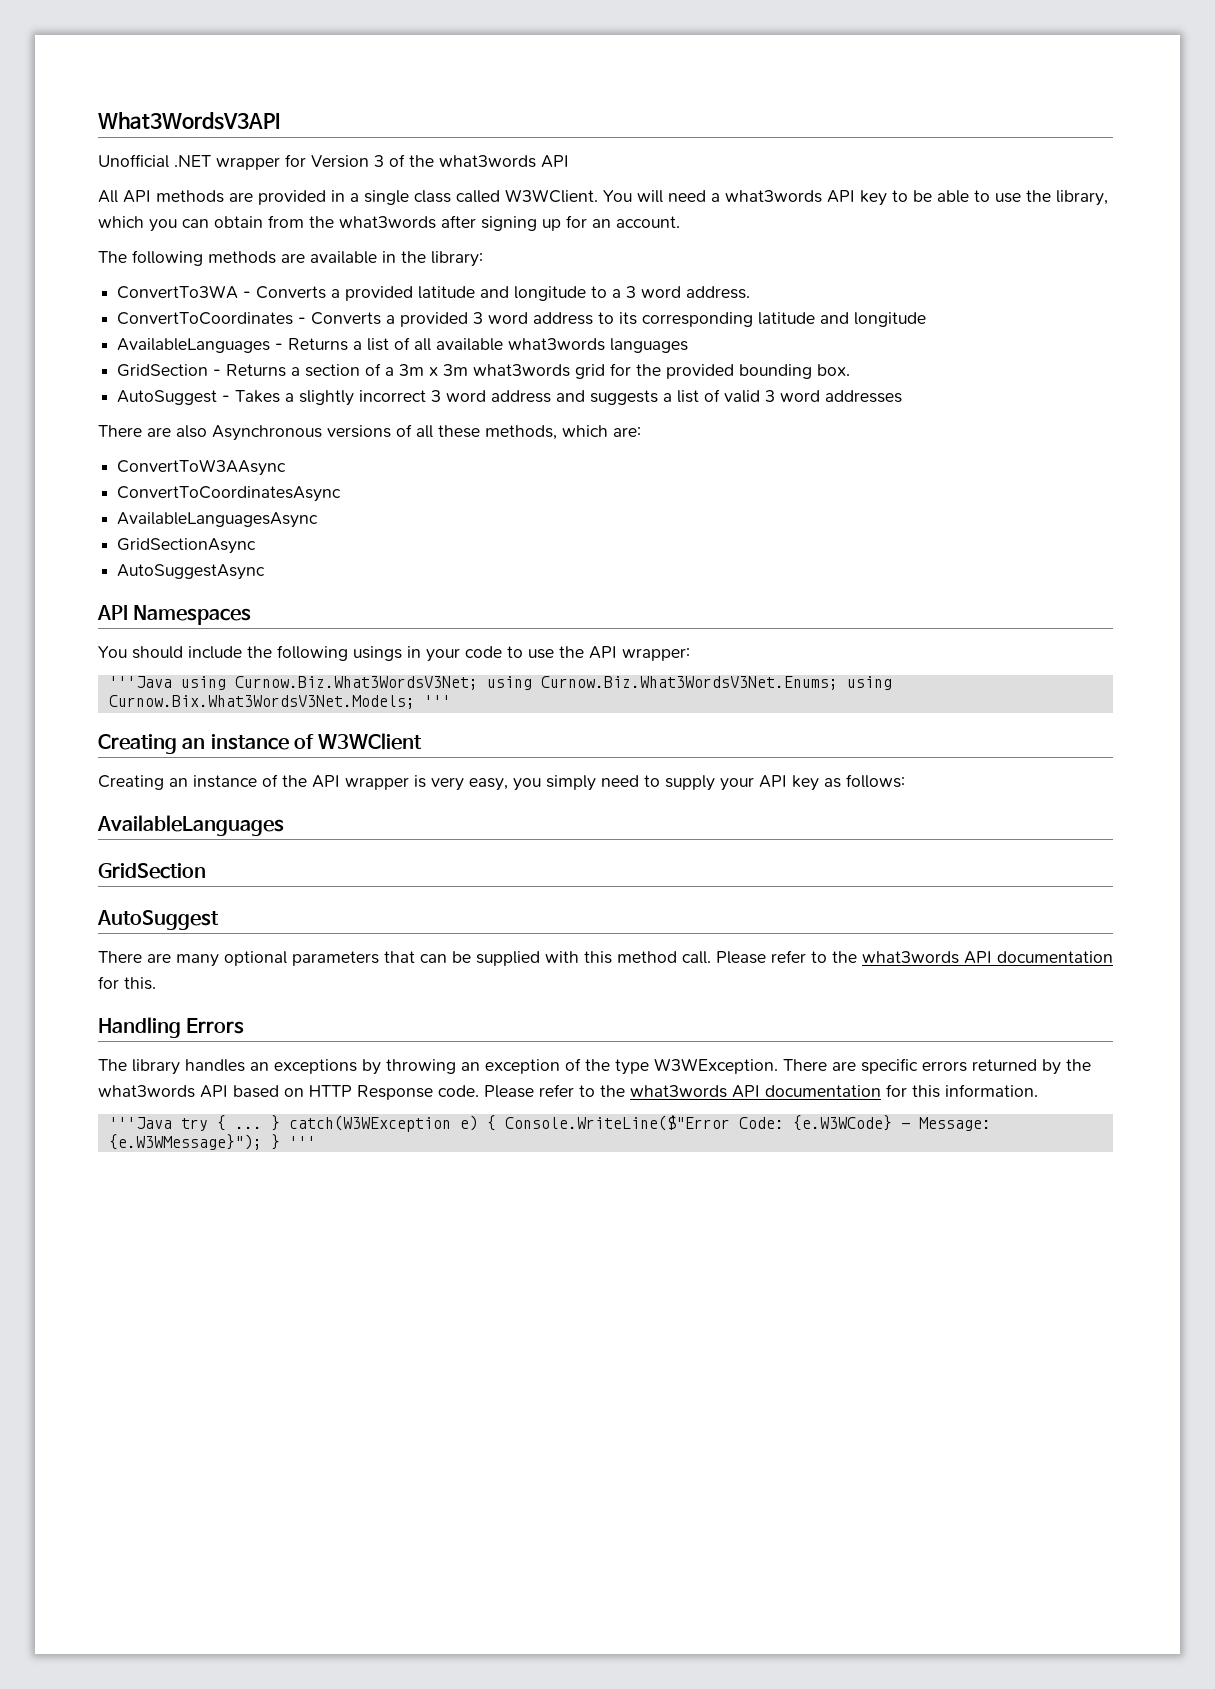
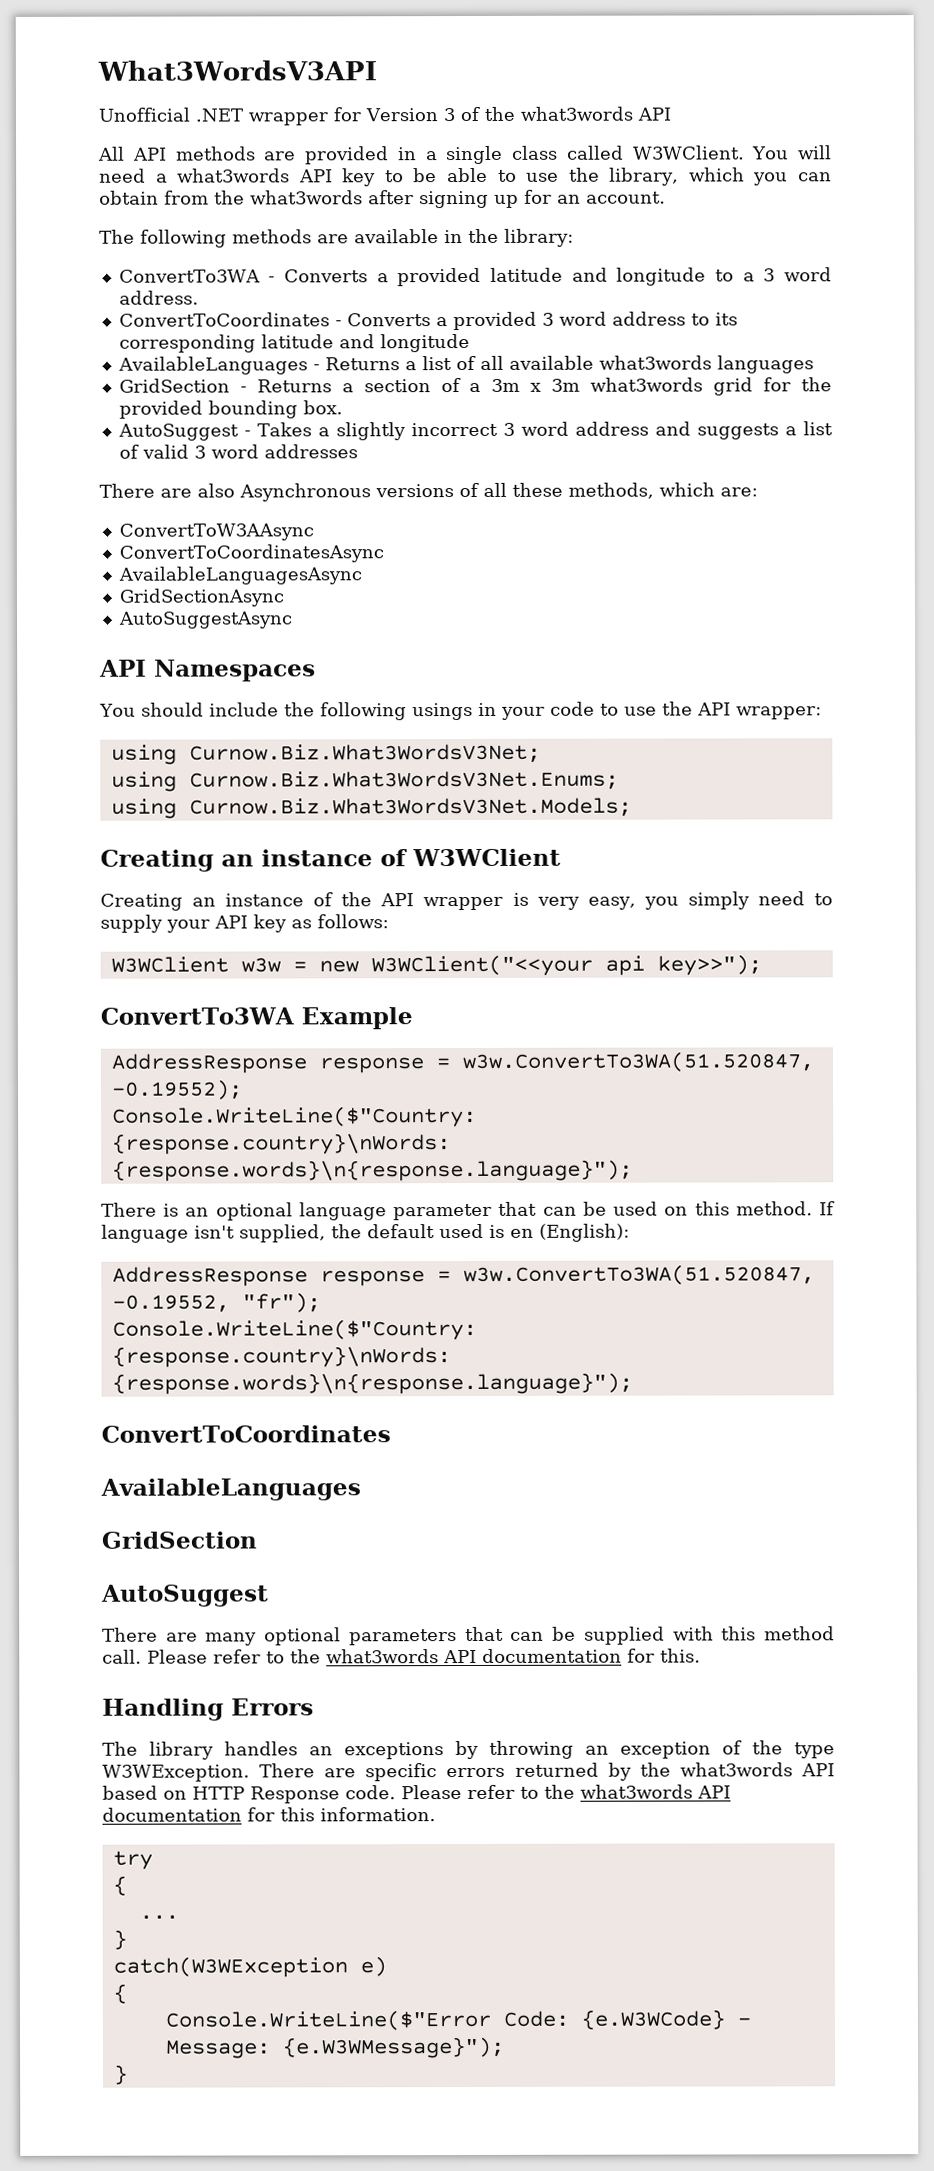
[108,676,172,688] '''Java -> (822, 713) none
(478, 683) none -> (541, 753) //
[846,676,892,690] [108,695,451,709] using Curnow.Bix.What3WordsV3Net.Models; ''' -> [110,797,632,819] // using Curnow.Biz.What3WordsV3Net.Models;
(905, 781) none -> [110,954,762,977] [100,1007,413,1030] [110,1051,814,1074] [110,1079,243,1100] [111,1105,477,1128] [111,1133,451,1155] [111,1159,633,1182] [101,1201,836,1221] [101,1223,630,1243] [111,1264,815,1287] [111,1292,321,1313] [111,1318,477,1341] [111,1346,451,1368] [111,1372,633,1395] [101,1425,391,1443] // W3WClient w3w = new W3WClient("<<your api key>>"); // ConvertTo3WA Example // AddressResponse response = w3w.ConvertTo3WA(51.520847, -0.19552); // Console.WriteLine($"Country: {response.country}\nWords: {response.words}\n{response.language}"); // There is an optional language parameter that can be used on this method. If language isn't supplied, the default used is en (English): // AddressResponse response = w3w.ConvertTo3WA(51.520847, -0.19552, "fr"); // Console.WriteLine($"Country: {response.country}\nWords: {response.words}\n{response.language}"); // ConvertToCoordinates
[108,1117,172,1129] '''Java -> (436, 1814) none
[216,1115,226,1131] { -> [112,1875,127,1896] // { //
[270,1115,280,1131] } -> [112,1929,127,1950] // } //
[486,1115,496,1131] { -> [112,1983,127,2004] // { //
[270,1134,316,1150] } ''' -> [113,2064,128,2085] // }

